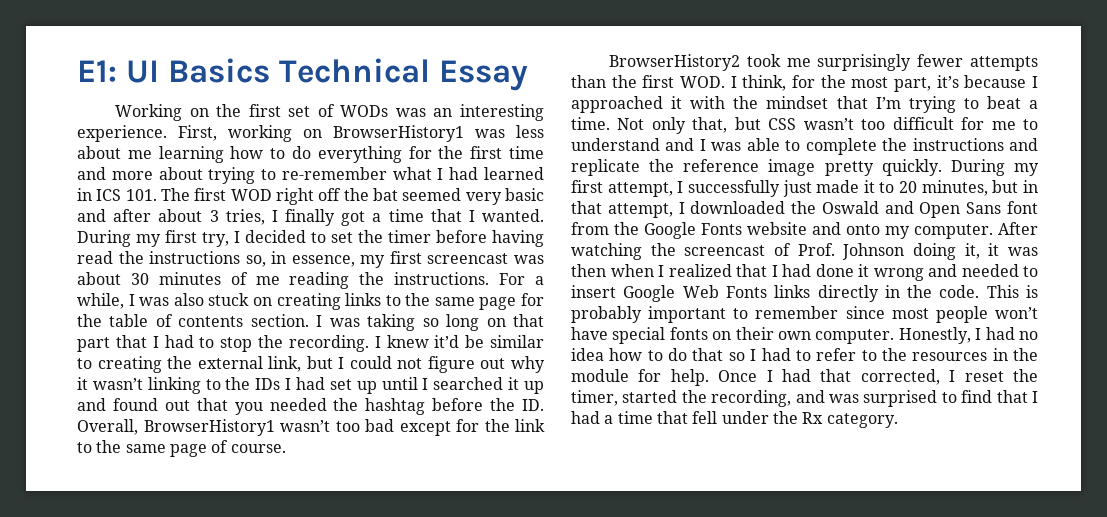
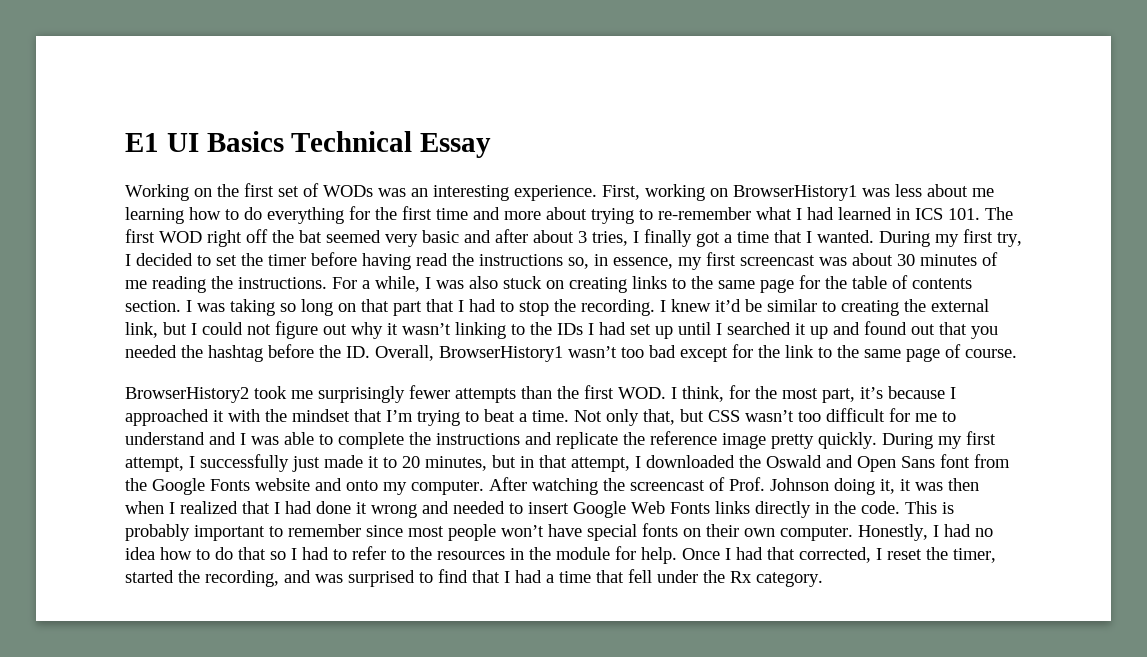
[77,60,117,82] E1: -> [125,133,159,152] E1

